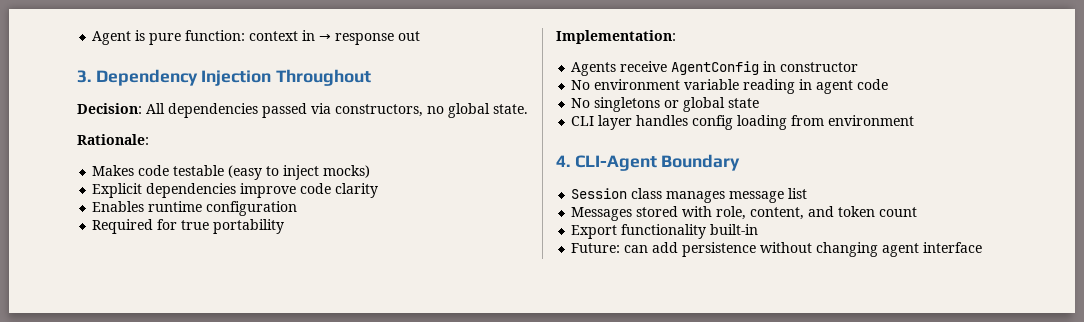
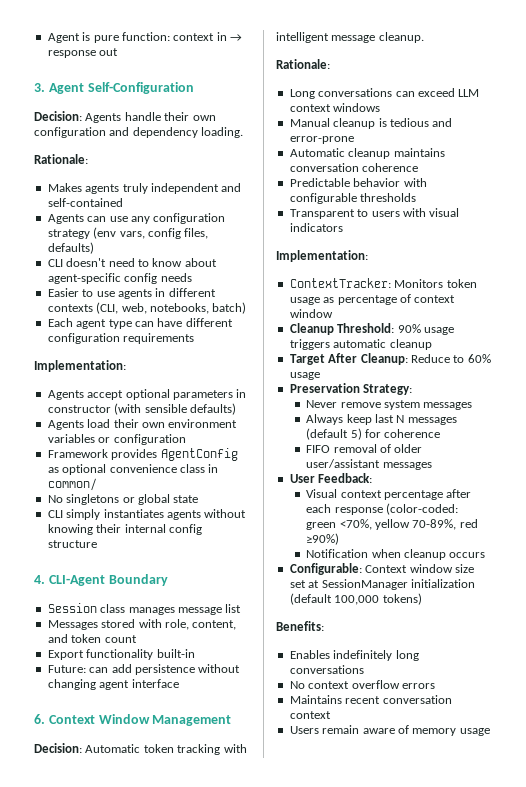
[95,69,372,86] [77,103,528,118] [77,134,149,145] [92,165,371,180] [92,183,379,198] [92,201,298,216] [92,219,285,234] Dependency Injection Throughout // Decision: All dependencies passed via constructors, no global state. // Rationale: // Makes code testable (easy to inject mocks) // Explicit dependencies improve code clarity // Enables runtime configuration // Required for true portability -> [48,82,194,94] [34,111,216,123] [34,127,244,138] [34,154,88,164] [47,183,242,194] [47,198,123,207] [47,213,226,224] [47,227,209,239] [47,242,94,254] [47,258,217,267] [47,273,192,284] [47,288,216,299] [47,302,247,314] [47,318,233,329] [47,333,195,344] Agent Self-Configuration // Decision: Agents handle their own configuration and dependency loading. // Rationale: // Makes agents truly independent and self-contained // Agents can use any configuration strategy (env vars, config files, defaults) // CLI doesn't need to know about agent-specific config needs // Easier to use agents in different contexts (CLI, web, notebooks, batch) // Each agent type can have different configuration requirements
[620,61,760,75] receive AgentConfig -> [87,389,233,400] accept optional parameters
[571,79,889,94] // No environment variable reading in agent code -> [114,403,236,415] [47,419,238,430] [47,434,186,445] [47,448,238,461] [47,464,219,475] [47,478,97,491] (with sensible defaults) // Agents load their own environment variables or configuration // Framework provides AgentConfig as optional convenience class in common/
[598,115,915,130] layer handles config loading from environment -> [66,509,247,520] [47,524,202,535] [47,540,97,548] simply instantiates agents without knowing their internal config structure
(983, 247) none -> [34,714,232,726] [34,743,247,755] [276,32,424,43] [276,59,330,69] [289,88,480,99] [289,103,381,112] [289,118,453,129] [289,136,354,144] [289,148,445,159] [289,163,419,172] [289,178,427,187] [289,193,417,204] [289,208,460,219] [289,223,343,232] [276,250,368,262] [289,278,477,288] [289,294,456,305] [289,309,333,318] [289,323,454,335] [289,339,432,350] [289,353,491,365] [289,372,320,380] [289,383,413,395] [306,400,473,410] [306,414,457,425] [306,428,441,440] [306,444,423,453] [306,459,432,470] [289,473,373,483] [306,489,472,500] [306,503,459,515] [306,519,478,530] [306,533,340,545] [306,549,486,560] [289,563,474,575] [289,579,475,590] [289,593,422,605] [276,621,324,631] [289,650,419,661] [289,665,364,674] [289,680,435,689] [289,695,452,704] [289,711,331,719] [289,725,490,736] // 6. Context Window Management // Decision: Automatic token tracking with intelligent message cleanup. // Rationale: // Long conversations can exceed LLM context windows // Manual cleanup is tedious and error-prone // Automatic cleanup maintains conversation coherence // Predictable behavior with configurable thresholds // Transparent to users with visual indicators // Implementation: // ContextTracker: Monitors token usage as percentage of context window // Cleanup Threshold: 90% usage triggers automatic cleanup // Target After Cleanup: Reduce to 60% usage // Preservation Strategy: // Never remove system messages // Always keep last N messages (default 5) for coherence // FIFO removal of older user/assistant messages // User Feedback: // Visual context percentage after each response (color-coded: green <70%, yellow 70-89%, red ≥90%) // Notification when cleanup occurs // Configurable: Context window size set at SessionManager initialization (default 100,000 tokens) // Benefits: // Enables indefinitely long conversations // No context overflow errors // Maintains recent conversation context // Users remain aware of memory usage

